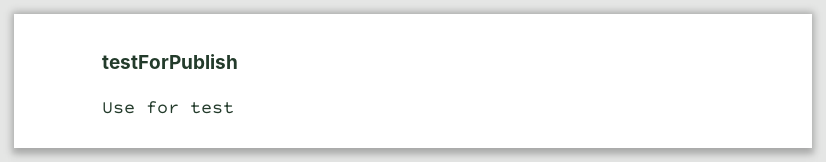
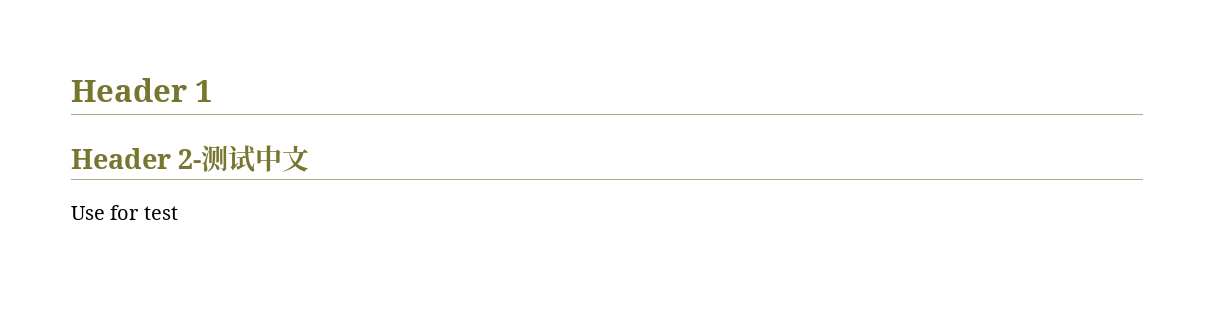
[102,54,238,69] testForPublish -> [71,78,213,102] [71,145,310,173] Header 1 // Header 2-测试中文

